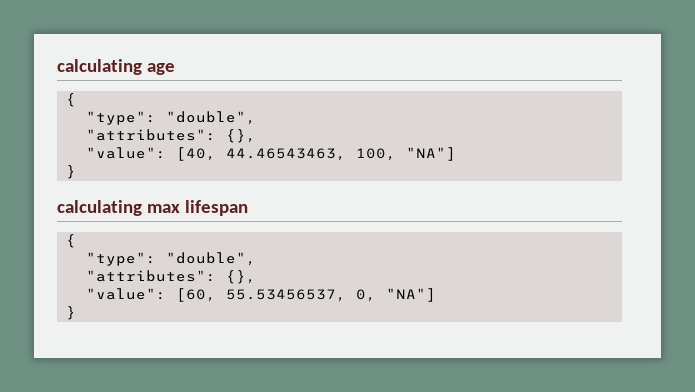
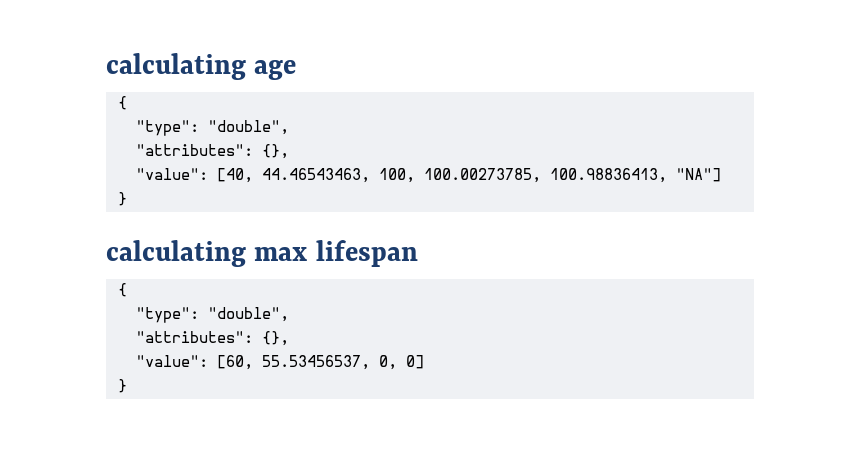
(396, 154) none -> [424,168,667,183] 100.00273785, 100.98836413,
[385,288,436,302] "NA"] -> [406,355,424,369] 0]

